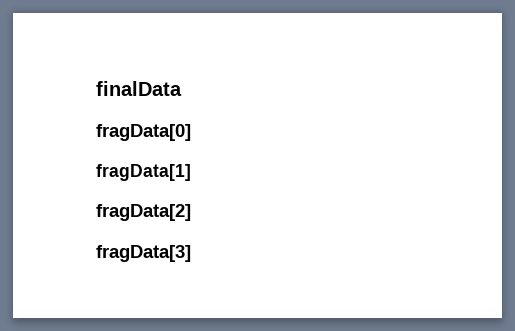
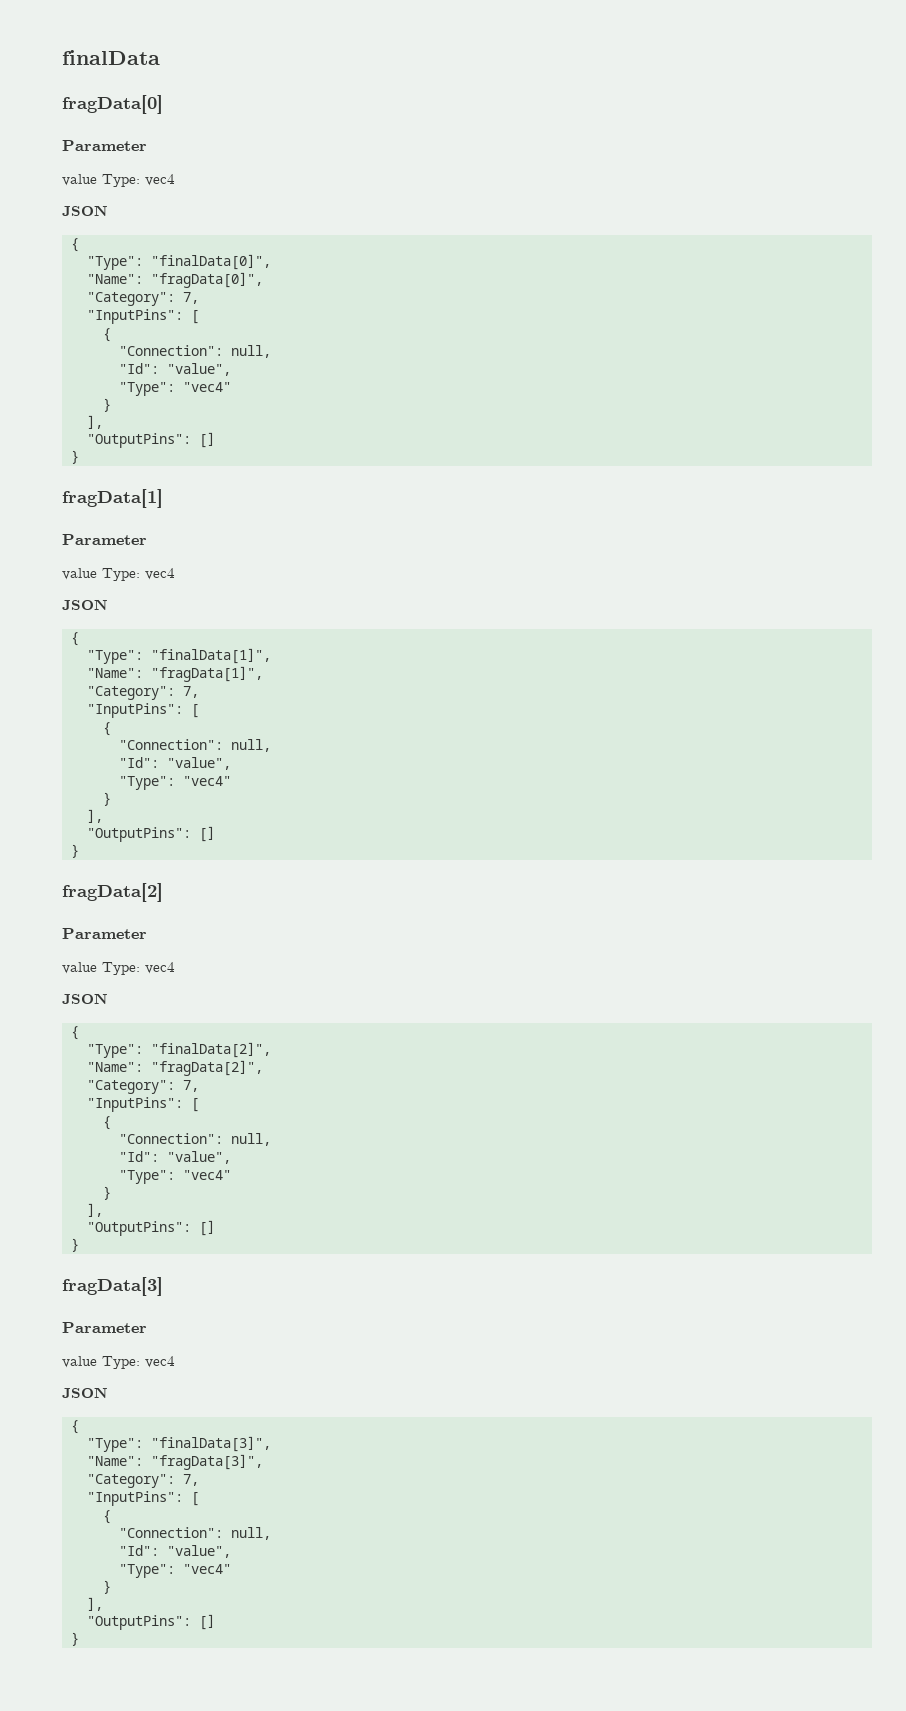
[96,164,191,181] [96,204,191,221] [96,245,191,262] fragData[1] // fragData[2] // fragData[3] -> [62,140,147,151] [62,174,175,187] [62,205,108,216] [70,238,79,252] [86,254,271,270] [86,272,263,288] [86,292,199,306] [86,309,199,324] [102,328,111,342] [118,345,271,358] [118,363,231,376] [118,382,231,396] [102,398,111,412] [86,415,103,429] [86,432,215,448] [70,450,79,464] [62,489,163,508] [62,534,147,545] [62,568,175,581] [62,599,108,610] [70,632,79,646] [86,648,271,664] [86,666,263,682] [86,686,199,700] [86,703,199,718] [102,722,111,736] [118,739,271,752] [118,757,231,770] [118,776,231,790] [102,792,111,806] [86,809,103,823] [86,826,215,842] [70,844,79,858] [62,883,163,902] [62,928,147,939] [62,962,175,975] [62,993,108,1004] [70,1026,79,1040] [86,1042,271,1058] [86,1060,263,1076] [86,1080,199,1094] [86,1097,199,1112] [102,1116,111,1130] [118,1133,271,1146] [118,1151,231,1164] [118,1170,231,1184] [102,1186,111,1200] [86,1203,103,1217] [86,1220,215,1236] [70,1238,79,1252] [62,1277,163,1296] [62,1322,147,1333] [62,1356,175,1369] [62,1387,108,1398] [70,1420,79,1434] [86,1436,271,1452] [86,1454,263,1470] [86,1474,199,1488] [86,1491,199,1506] [102,1510,111,1524] [118,1527,271,1540] [118,1545,231,1558] [118,1564,231,1578] [102,1580,111,1594] [86,1597,103,1611] [86,1614,215,1630] [70,1632,79,1646] Parameter // value Type: vec4 // JSON // { // "Type": "finalData[0]", // "Name": "fragData[0]", // "Category": 7, // "InputPins": [ // { // "Connection": null, // "Id": "value", // "Type": "vec4" // } // ], // "OutputPins": [] // } // fragData[1] // Parameter // value Type: vec4 // JSON // { // "Type": "finalData[1]", // "Name": "fragData[1]", // "Category": 7, // "InputPins": [ // { // "Connection": null, // "Id": "value", // "Type": "vec4" // } // ], // "OutputPins": [] // } // fragData[2] // Parameter // value Type: vec4 // JSON // { // "Type": "finalData[2]", // "Name": "fragData[2]", // "Category": 7, // "InputPins": [ // { // "Connection": null, // "Id": "value", // "Type": "vec4" // } // ], // "OutputPins": [] // } // fragData[3] // Parameter // value Type: vec4 // JSON // { // "Type": "finalData[3]", // "Name": "fragData[3]", // "Category": 7, // "InputPins": [ // { // "Connection": null, // "Id": "value", // "Type": "vec4" // } // ], // "OutputPins": [] // }

